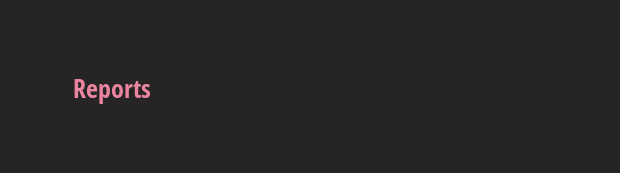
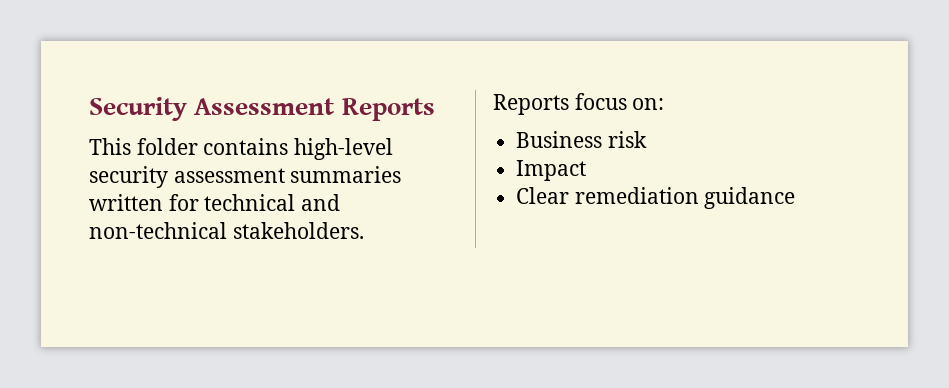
[73,79,151,104] Reports -> [89,97,435,121] [89,138,394,160] [89,166,402,188] [89,194,341,211] [89,222,364,239] [493,93,665,115] [516,131,647,148] [516,160,587,181] [516,187,796,209] Security Assessment Reports // This folder contains high-level security assessment summaries written for technical and non-technical stakeholders. // Reports focus on: // Business risk // Impact // Clear remediation guidance

